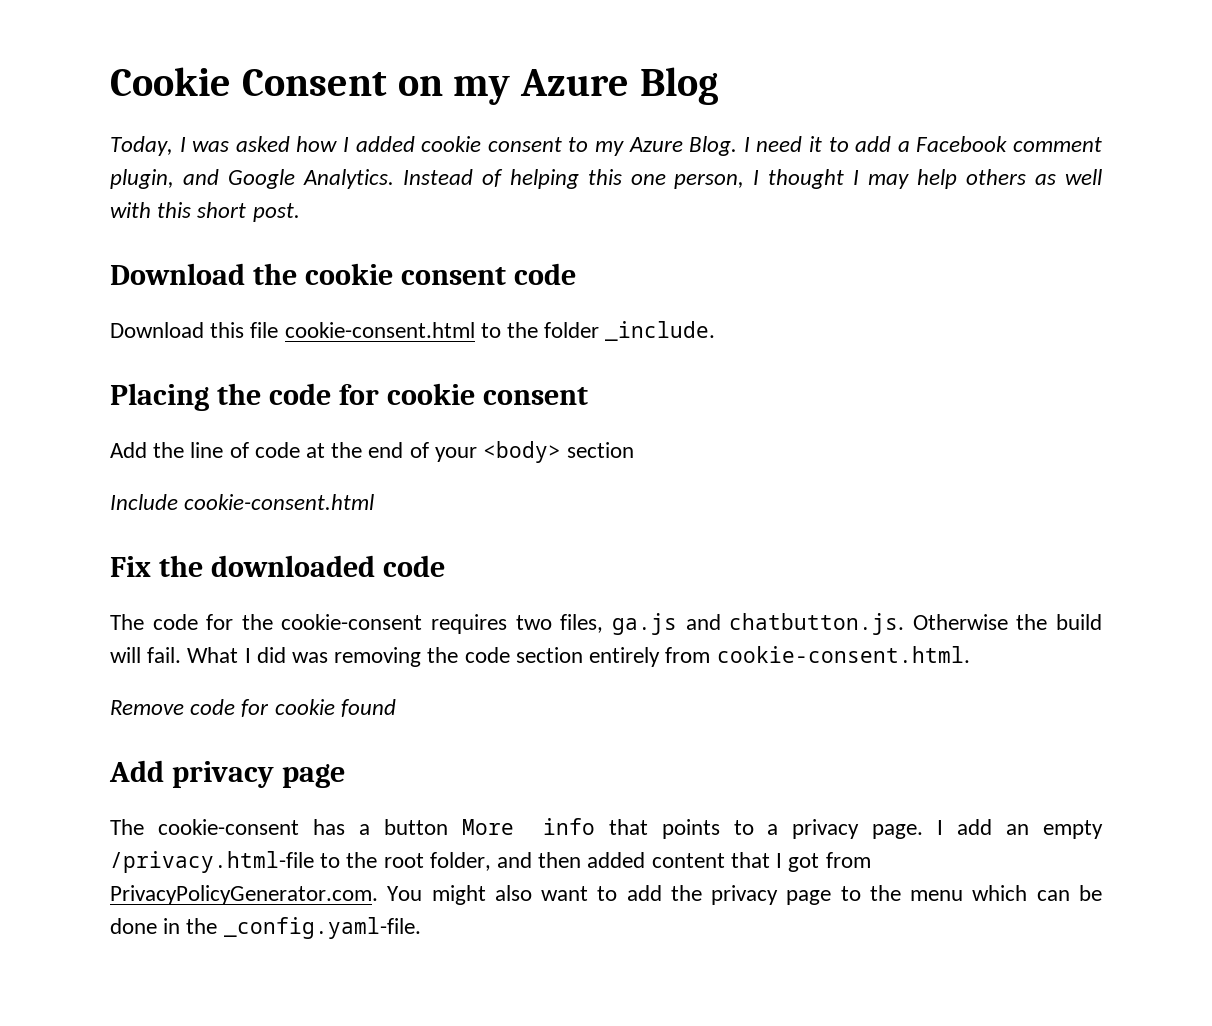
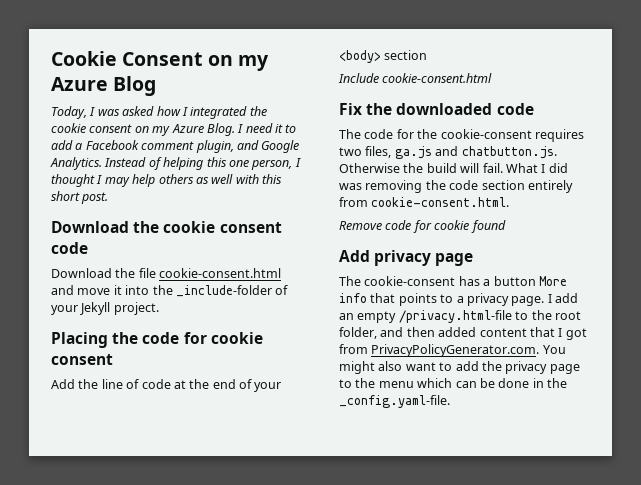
[355,136,589,152] added cookie consent to -> [190,106,267,119] [51,123,149,133] integrated the cookie consent on
[210,322,245,338] this -> [115,268,136,278] the
[480,321,716,341] to the folder _include. -> [51,285,289,297] [51,302,159,315] and move it into the _include-folder of your Jekyll project.

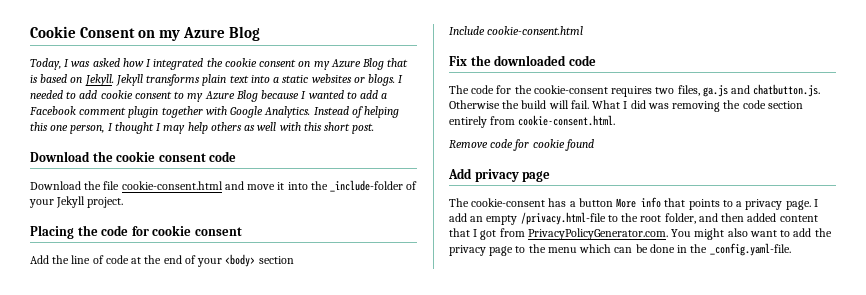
[206,123,283,136] Blog. I need it -> [362,58,409,70] [30,74,404,86] [30,90,344,102] Blog that is based on Jekyll. Jekyll transforms plain text into a static websites or blogs. I needed to add cookie consent to my Azure Blog because I wanted
[195,140,259,153] plugin, and -> [128,106,227,118] plugin together with

